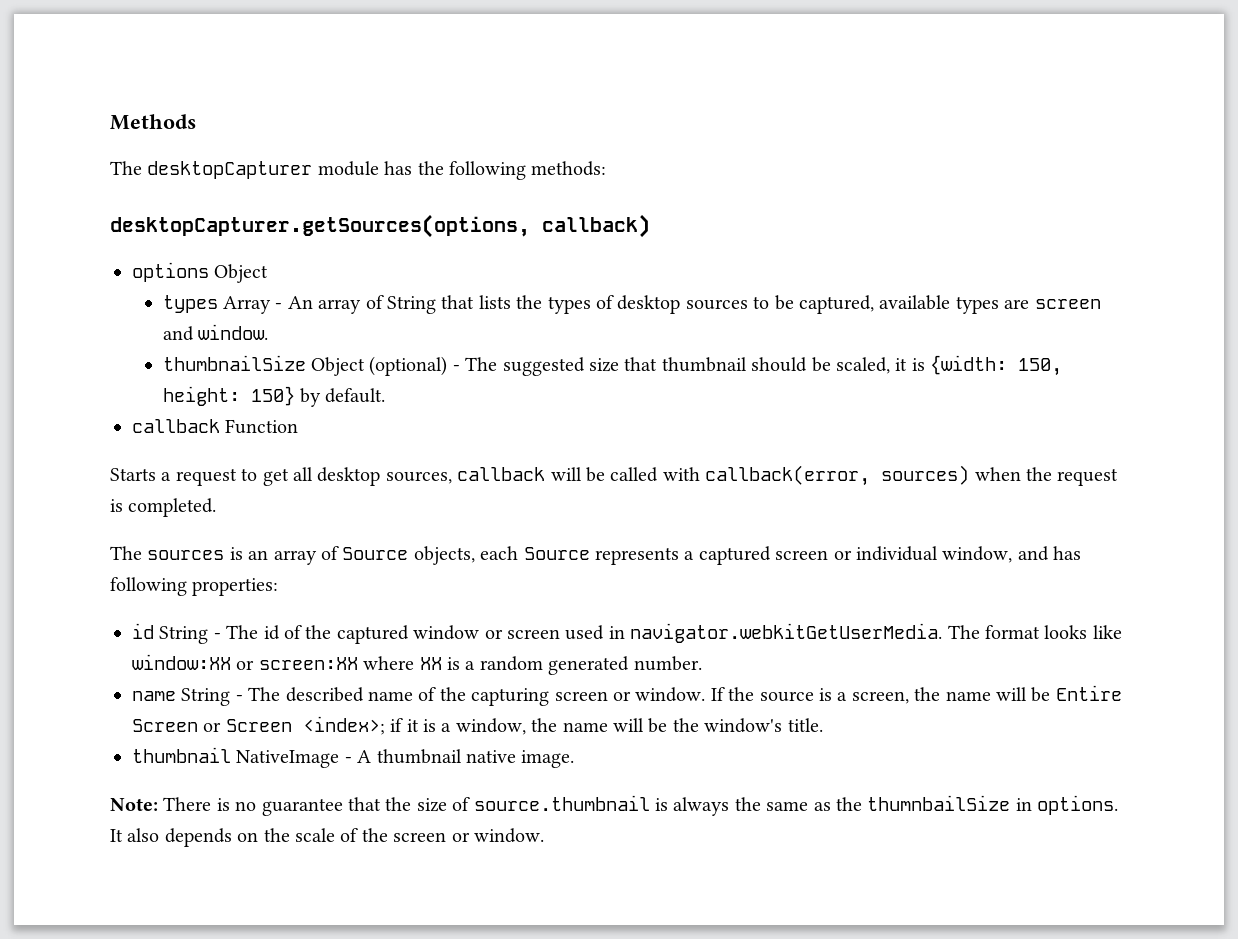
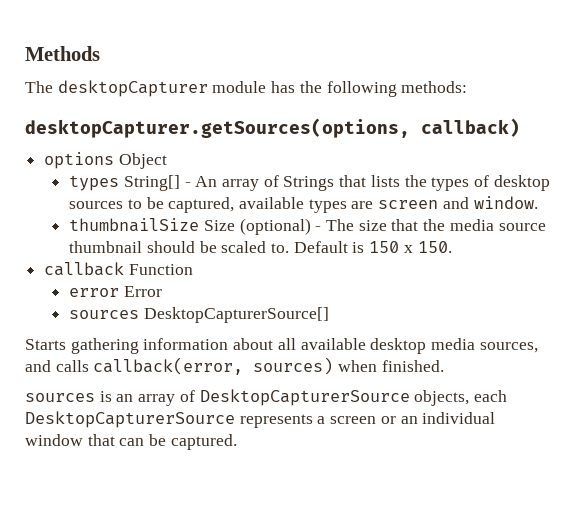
[222,296,271,314] Array -> [123,175,180,191] String[]
[386,296,436,314] String -> [283,176,335,191] Strings
[310,357,365,376] Object -> [203,220,235,231] Size
[502,357,585,376] suggested -> (354, 225) none
[661,355,1063,376] [162,386,386,407] [132,419,299,434] [110,465,1119,486] [110,498,217,517] [110,546,142,560] thumbnail should be scaled, it is {width: 150, height: 150} by default. // callback Function // Starts a request to get all desktop sources, callback will be called with callback(error, sources) when the request is completed. // The -> [423,219,546,231] [69,241,452,253] [44,262,193,276] [69,286,162,297] [69,307,329,323] [25,338,538,354] [25,357,444,375] the media source thumbnail should be scaled to. Default is 150 x 150. // callback Function // error Error // sources DesktopCapturerSource[] // Starts gathering information about all available desktop media sources, and calls callback(error, sources) when finished. //
[342,547,409,560] Source -> [199,389,410,406] DesktopCapturerSource
[523,547,590,560] Source -> [25,411,235,428] DesktopCapturerSource
[698,546,1082,565] [110,577,279,596] [132,623,1122,644] [132,654,702,675] [132,685,1122,706] [132,716,823,735] [132,747,575,768] [110,795,1119,816] [110,828,544,847] captured screen or individual window, and has following properties: // id String - The id of the captured window or screen used in navigator.webkitGetUserMedia. The format looks like window:XX or screen:XX where XX is a random generated number. // name String - The described name of the capturing screen or window. If the source is a screen, the name will be Entire Screen or Screen <index>; if it is a window, the name will be the window's title. // thumbnail NativeImage - A thumbnail native image. // Note: There is no guarantee that the size of source.thumbnail is always the same as the thumnbailSize in options. It also depends on the scale of the screen or window. -> [330,412,496,424] [25,434,237,450] screen or an individual window that can be captured.

